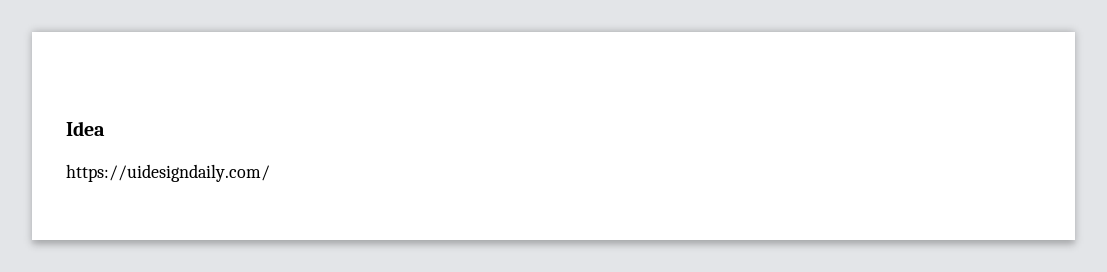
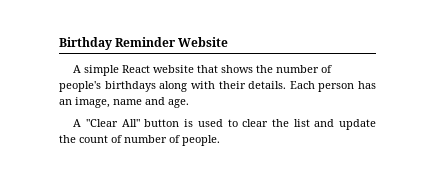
[66,121,105,136] [66,164,270,182] Idea // https://uidesigndaily.com/ -> [59,37,229,50] [73,65,333,76] [59,81,376,92] [59,97,189,108] [73,119,376,130] [59,135,220,146] Birthday Reminder Website // A simple React website that shows the number of people's birthdays along with their details. Each person has an image, name and age. // A "Clear All" button is used to clear the list and update the count of number of people.

